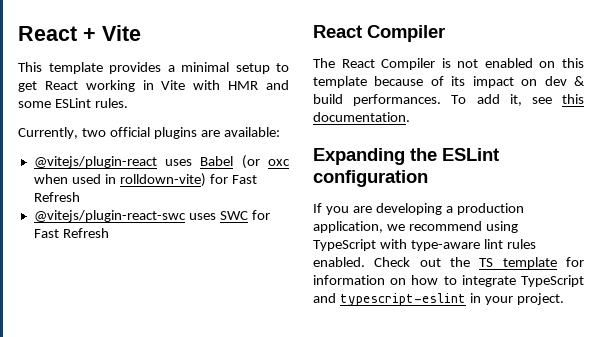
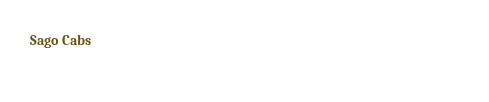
[18,25,141,41] [18,62,289,74] [18,80,289,92] [18,98,128,108] [18,127,280,139] [33,155,290,169] [33,173,257,187] [33,192,80,202] [33,210,270,222] [33,228,109,238] [313,25,445,42] [313,58,584,70] [313,76,585,88] [313,94,584,106] [313,112,410,122] [313,148,499,165] [313,170,428,187] [313,203,524,215] [313,221,518,233] [313,239,536,251] [313,257,584,269] [313,275,584,287] [313,293,564,306] React + Vite // This template provides a minimal setup to get React working in Vite with HMR and some ESLint rules. // Currently, two official plugins are available: // @vitejs/plugin-react uses Babel (or oxc when used in rolldown-vite) for Fast Refresh // @vitejs/plugin-react-swc uses SWC for Fast Refresh // React Compiler // The React Compiler is not enabled on this template because of its impact on dev & build performances. To add it, see this documentation. // Expanding the ESLint configuration // If you are developing a production application, we recommend using TypeScript with type-aware lint rules enabled. Check out the TS template for information on how to integrate TypeScript and typescript-eslint in your project. -> [30,34,91,48] Sago Cabs

